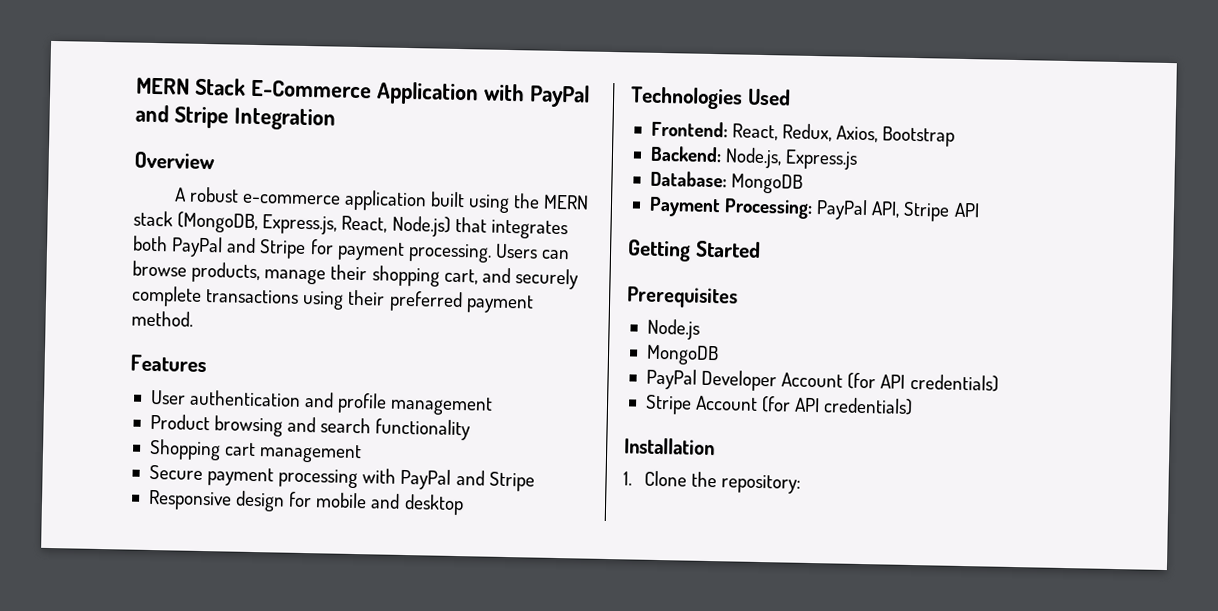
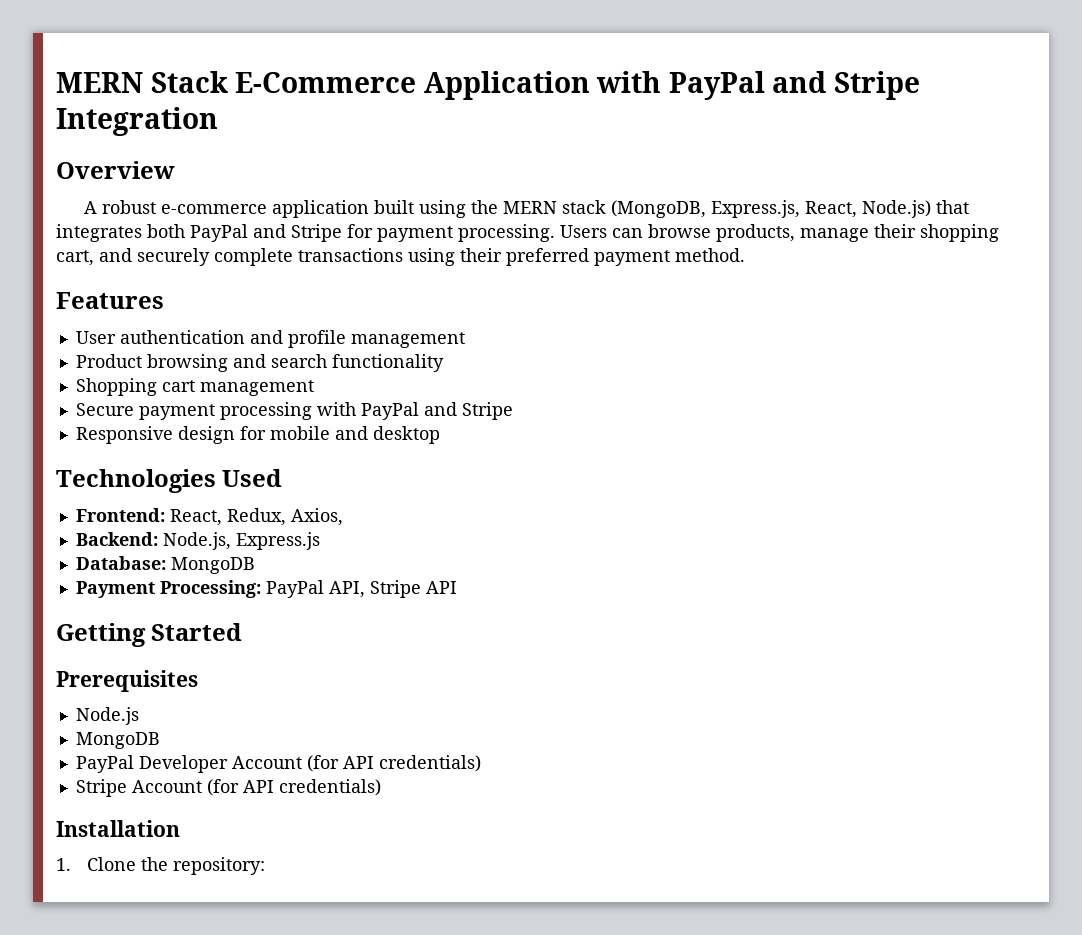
[882,126,956,147] Bootstrap -> (343, 517) none

